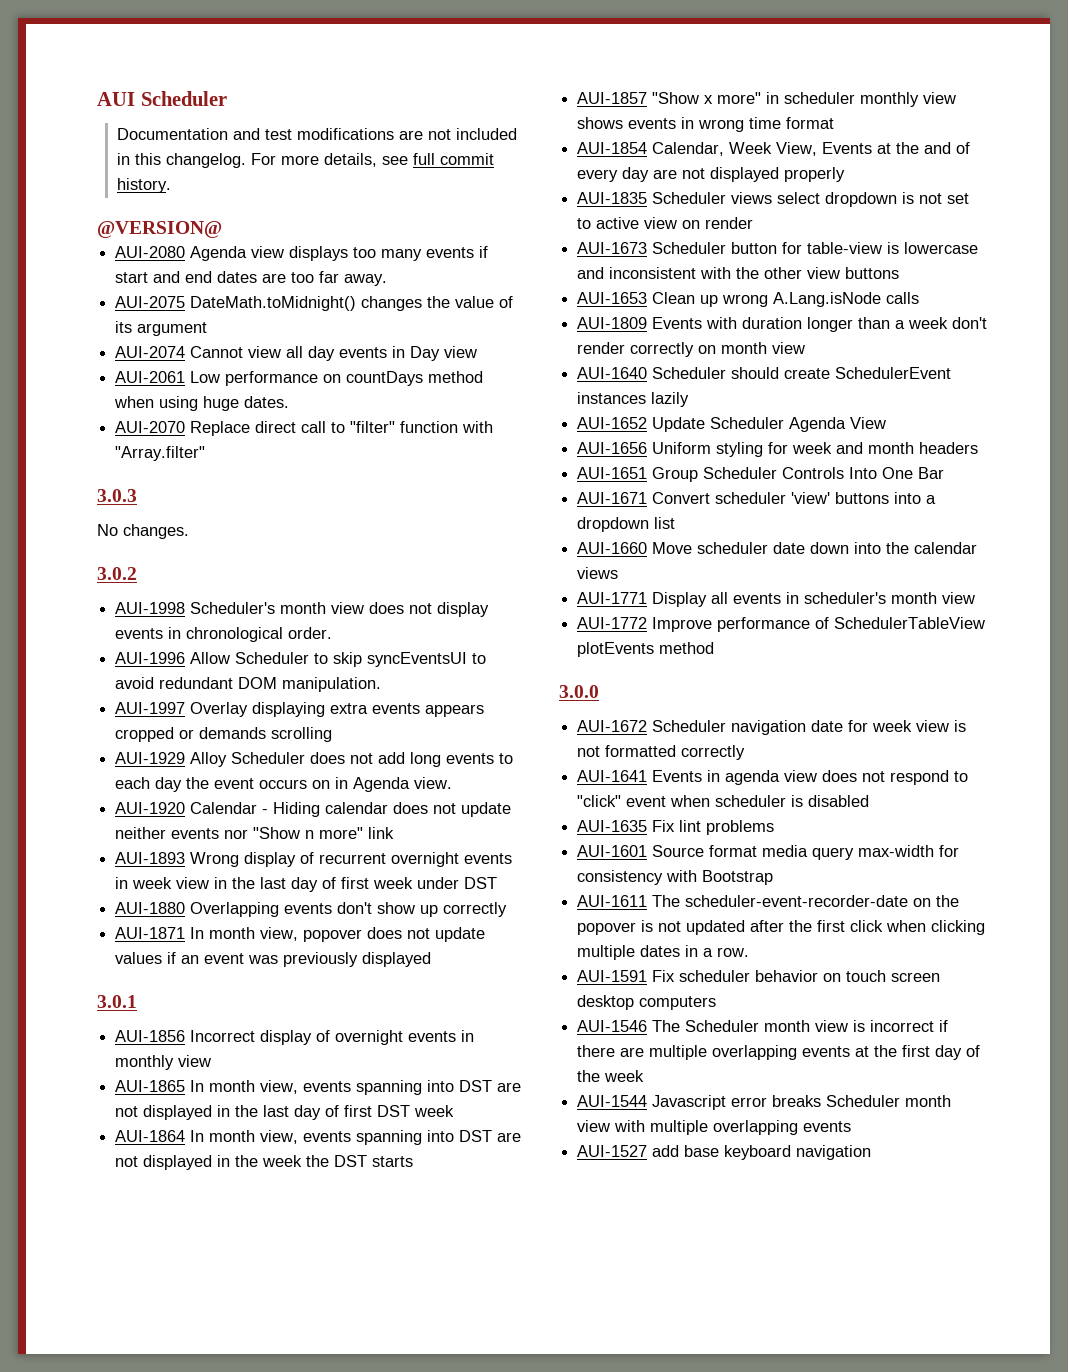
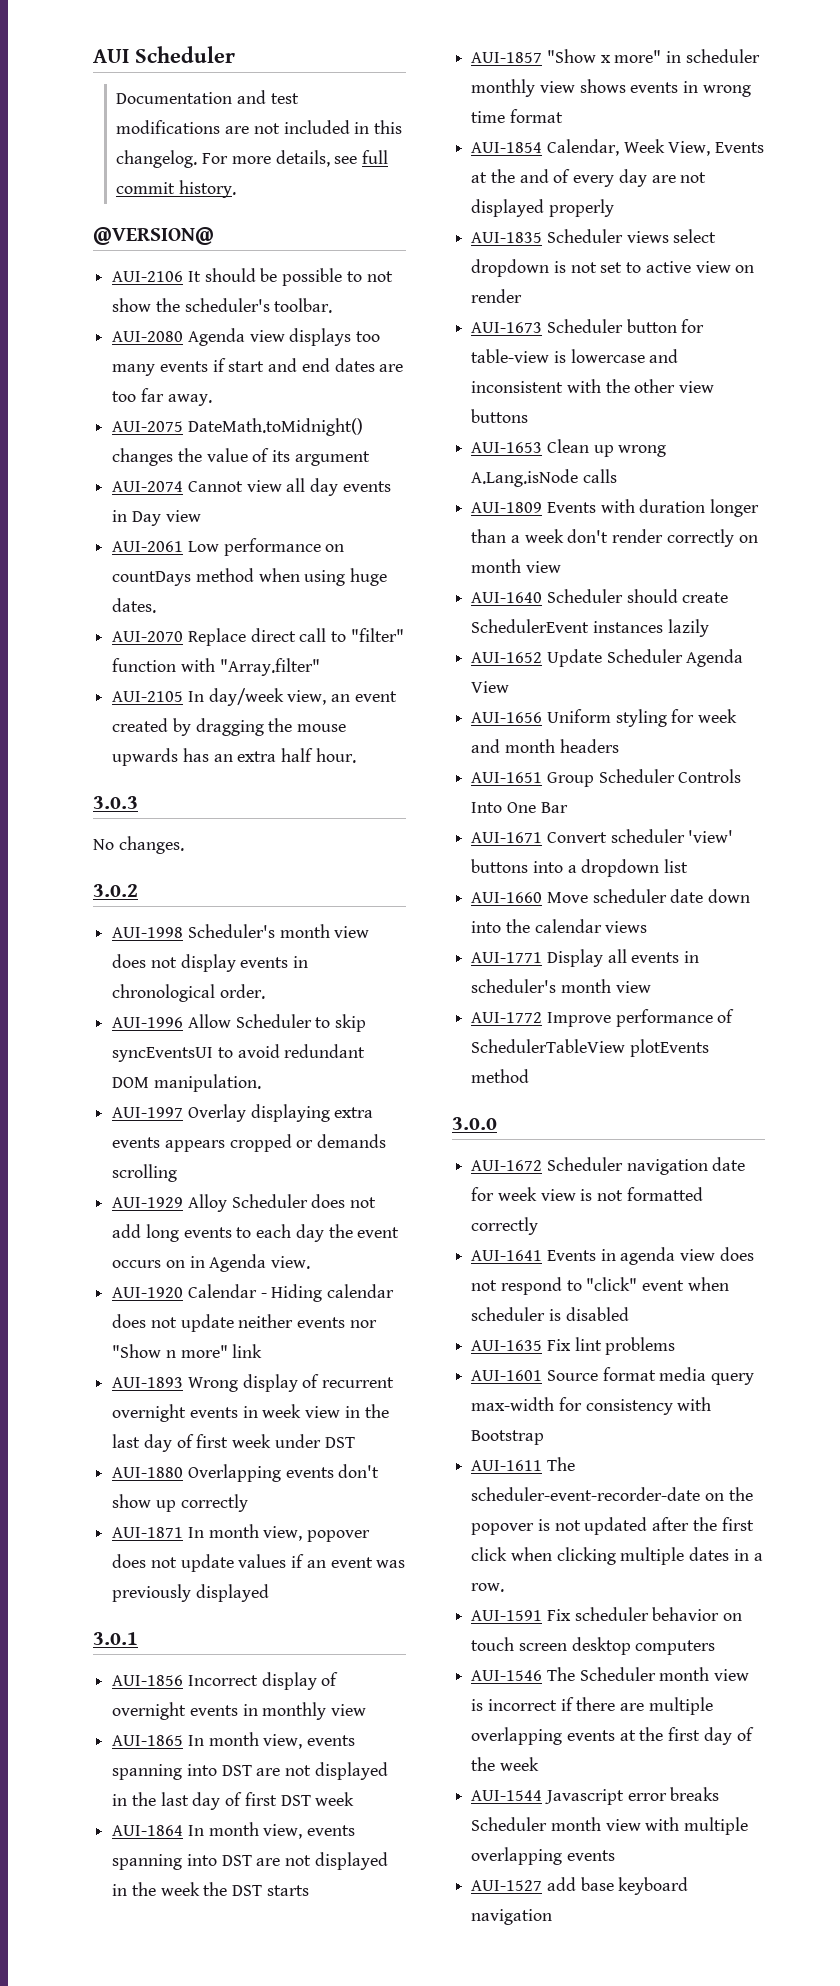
(222, 229) none -> [112,268,393,286] [112,298,333,313] // AUI-2106 It should be possible to not show the scheduler's toolbar.
(206, 453) none -> [112,688,397,706] [112,718,347,736] [112,748,356,766] // AUI-2105 In day/week view, an event created by dragging the mouse upwards has an extra half hour.

